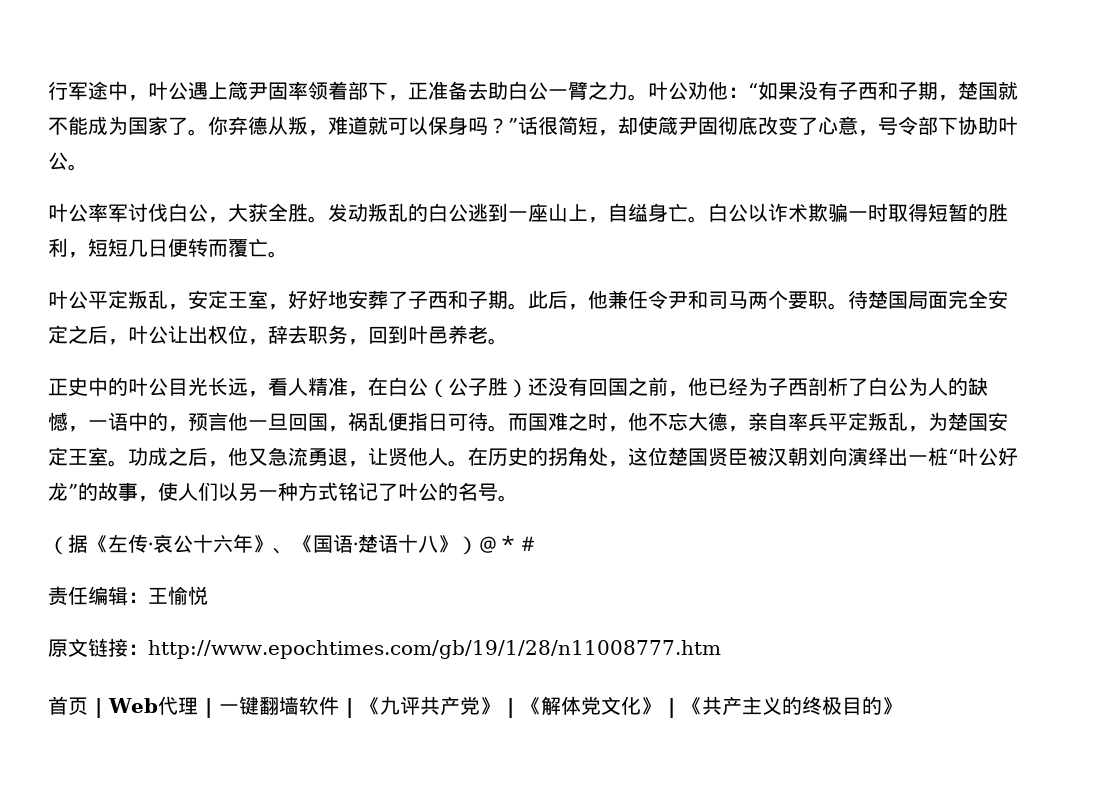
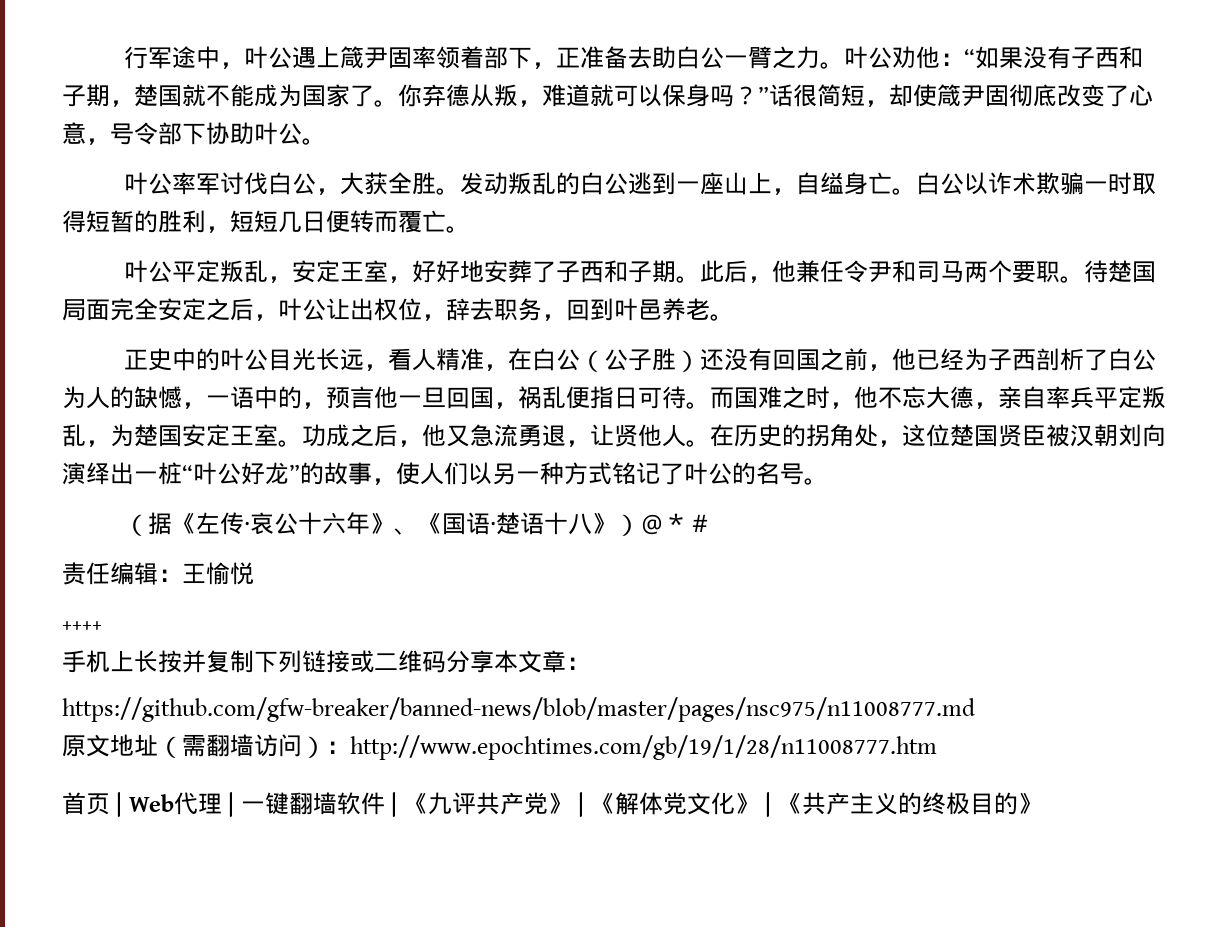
[48,638,128,657] 原文链接 -> [62,621,102,632] [62,650,590,673] [62,697,975,722] [62,734,326,758] ++++ // 手机上长按并复制下列链接或二维码分享本文章： // https://github.com/gfw-breaker/banned-news/blob/master/pages/nsc975/n11008777.md // 原文地址（需翻墙访问）

